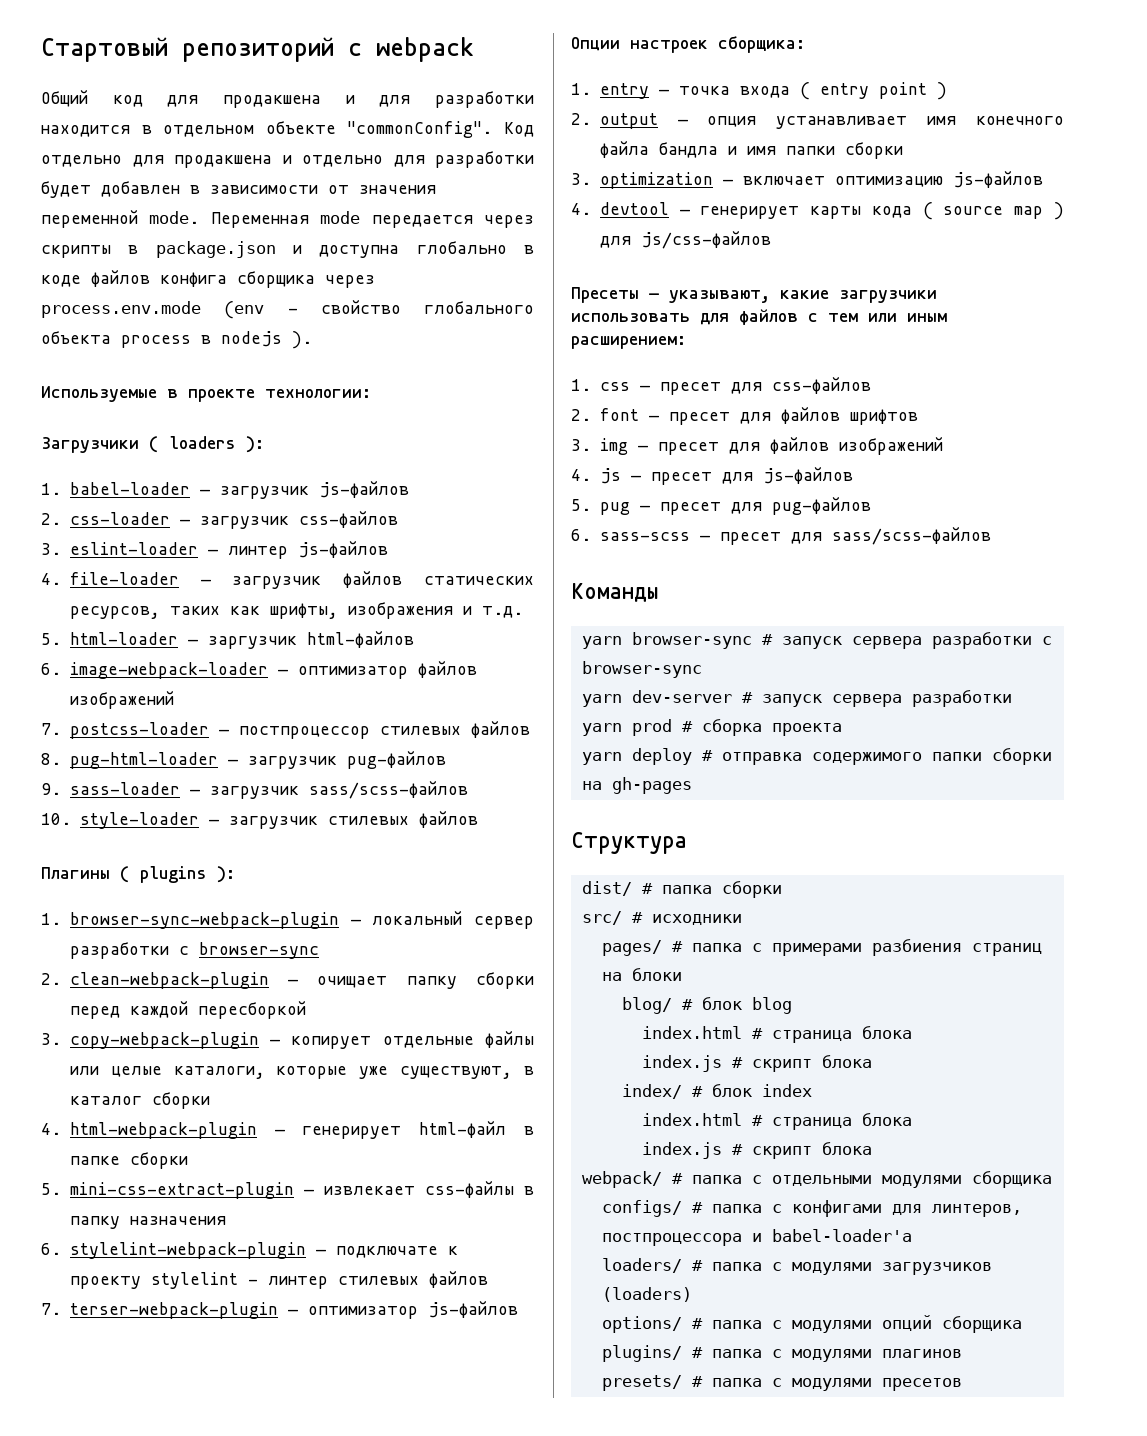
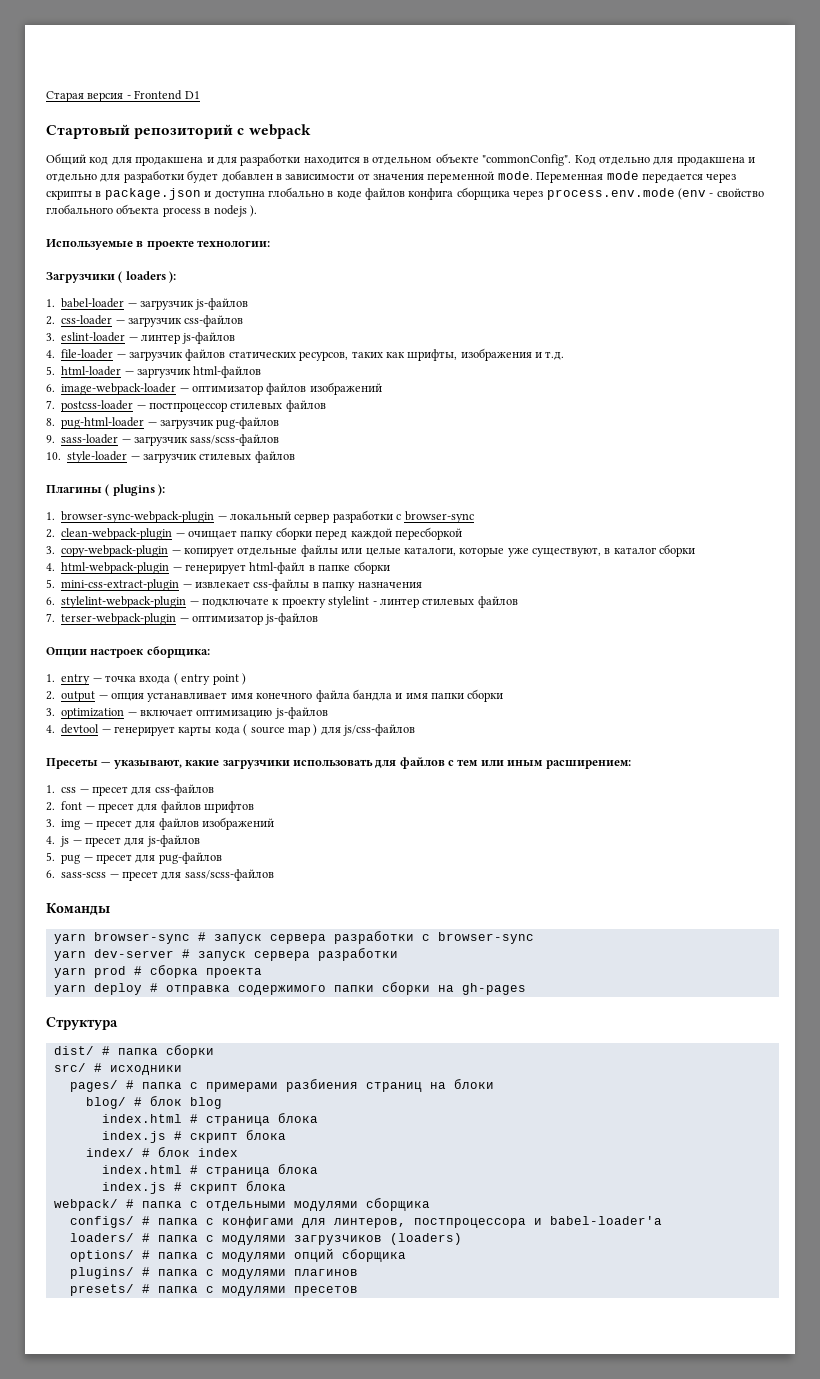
(41, 49) none -> [46,90,200,102] Старая версия - Frontend D1 //

